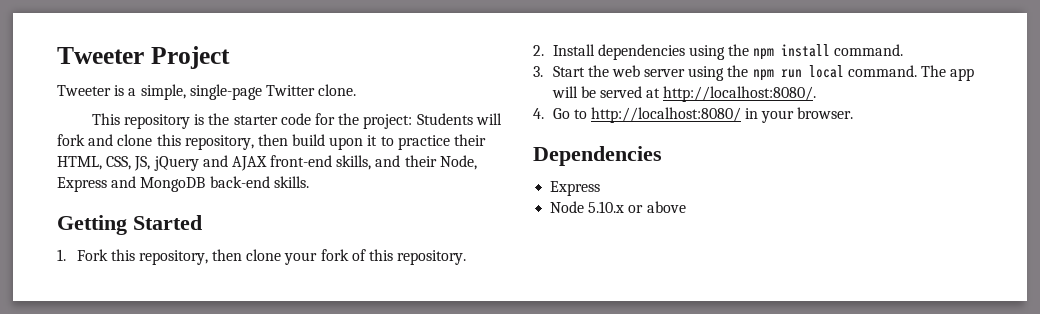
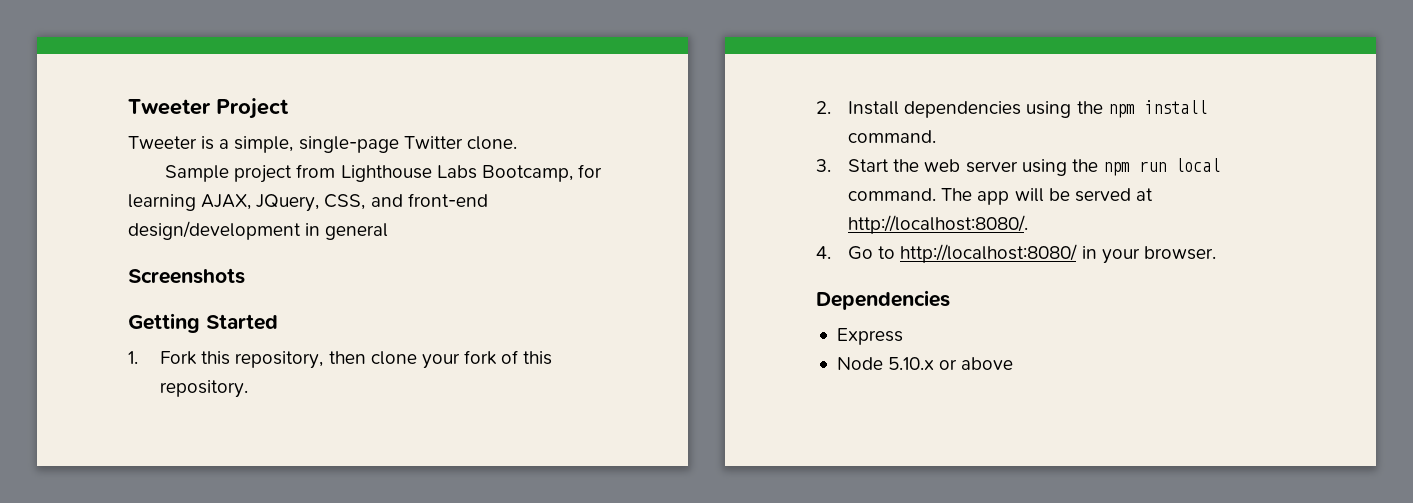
[91,113,502,129] [57,134,487,150] [57,155,477,171] [57,176,309,192] This repository is the starter code for the project: Students will fork and clone this repository, then build upon it to practice their HTML, CSS, JS, jQuery and AJAX front-end skills, and their Node, Express and MongoDB back-end skills. -> [165,164,602,183] [128,193,488,212] [128,221,389,240] [128,268,245,284] Sample project from Lighthouse Labs Bootcamp, for learning AJAX, JQuery, CSS, and front-end design/development in general // Screenshots

